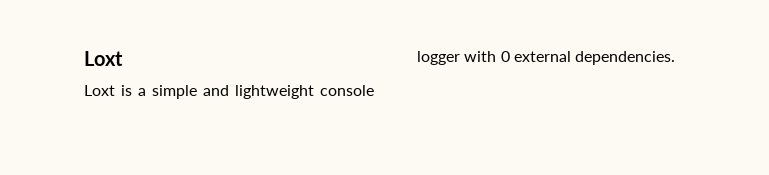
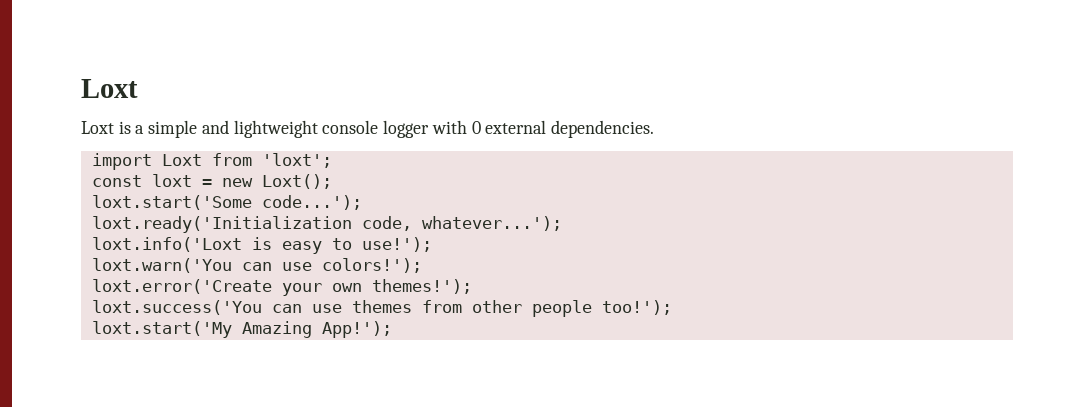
(676, 58) none -> [91,153,332,170] [91,174,332,189] [91,195,362,210] [91,216,562,233] [91,237,432,254] [91,258,422,273] [91,279,472,296] [91,300,672,317] [91,321,392,338] // import Loxt from 'loxt'; // const loxt = new Loxt(); // loxt.start('Some code...'); // loxt.ready('Initialization code, whatever...'); // loxt.info('Loxt is easy to use!'); // loxt.warn('You can use colors!'); // loxt.error('Create your own themes!'); // loxt.success('You can use themes from other people too!'); // loxt.start('My Amazing App!');

